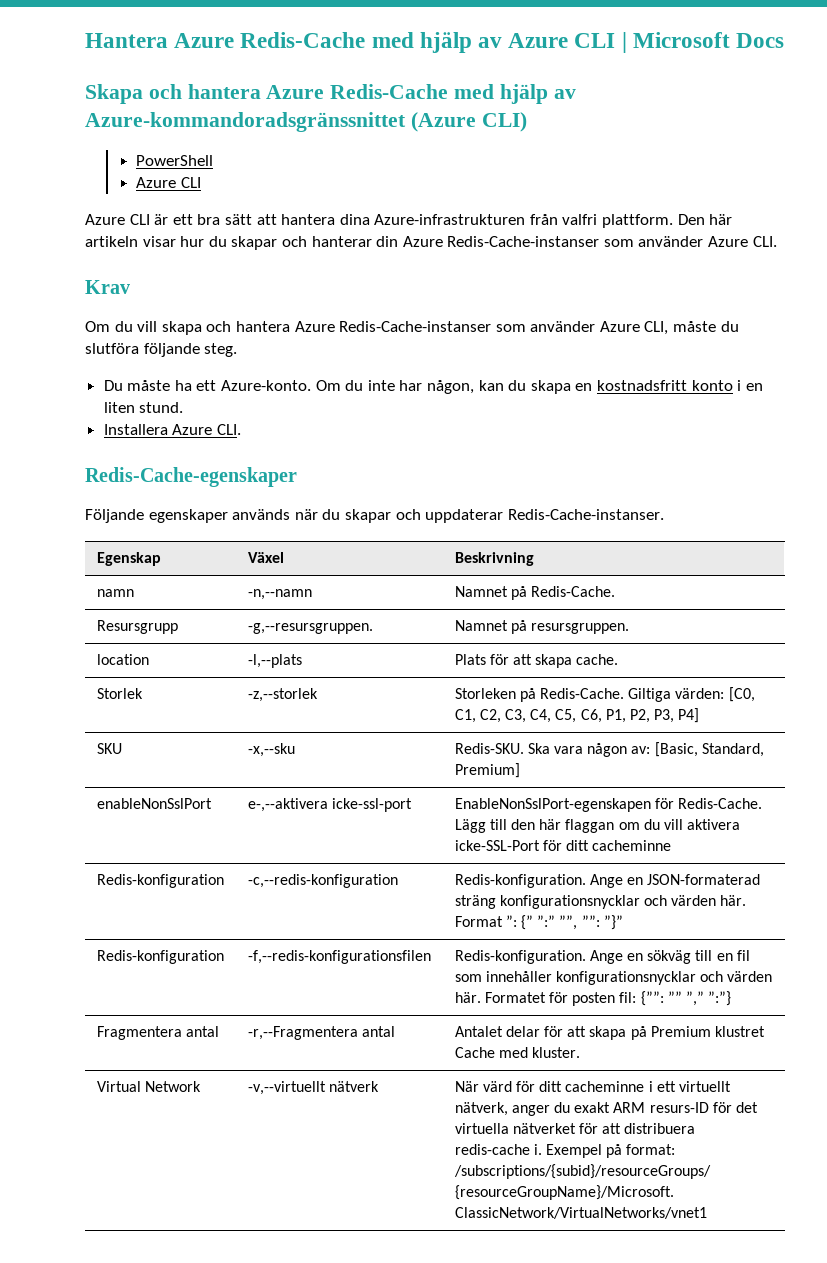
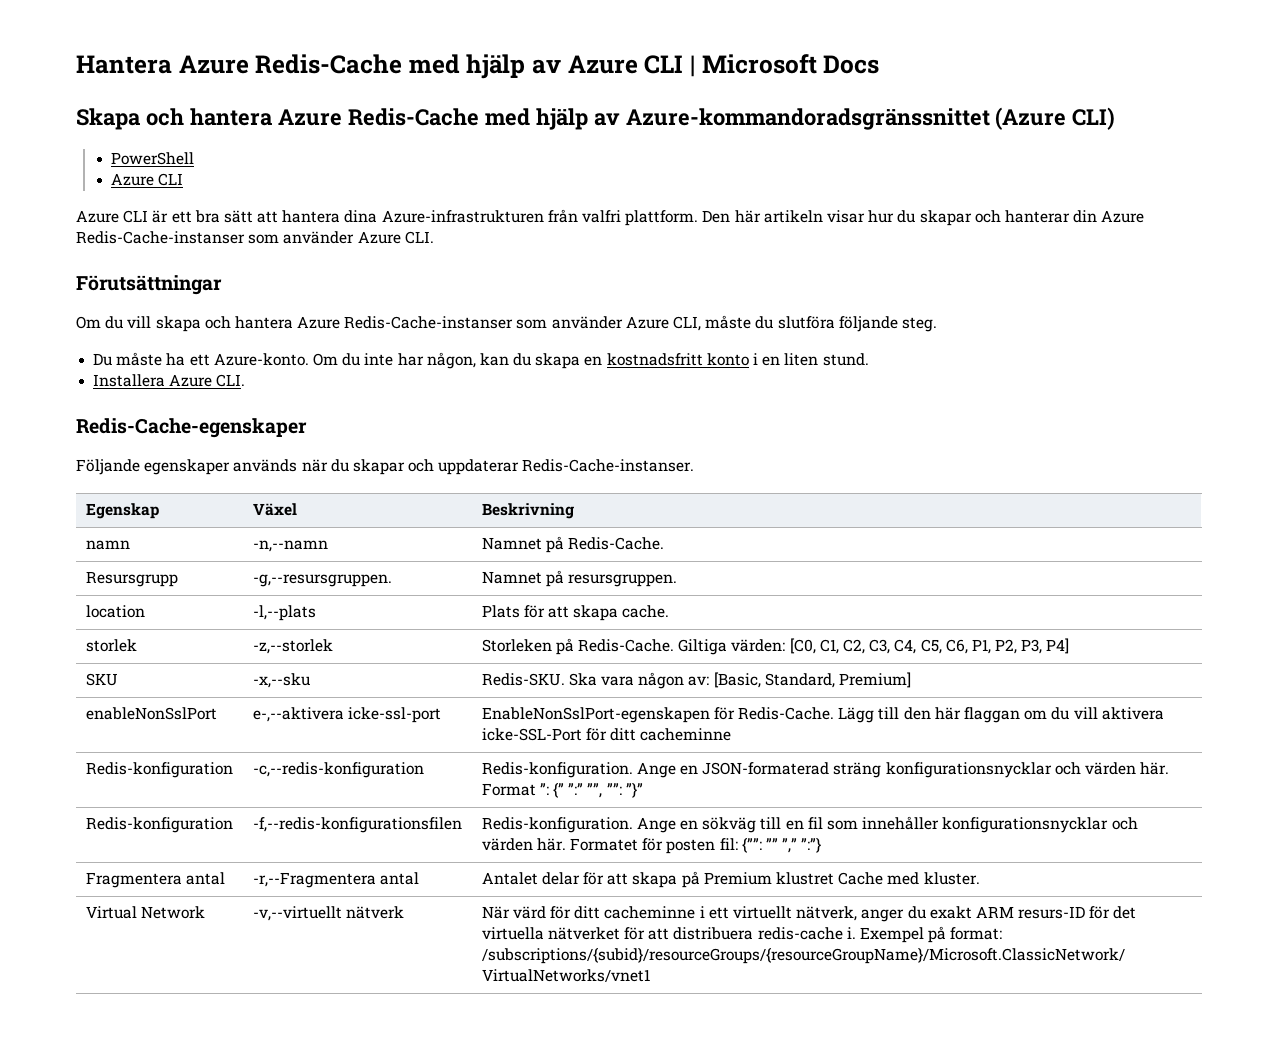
[85,280,130,294] Krav -> [76,275,222,295] Förutsättningar
[96,688,143,699] Storlek -> [85,639,137,652] storlek

